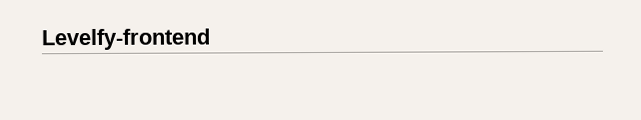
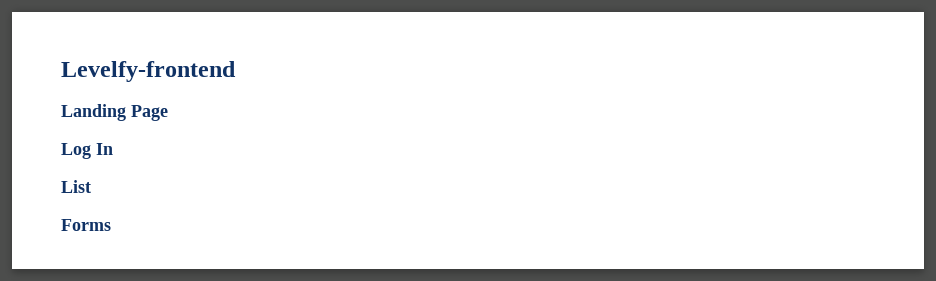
(210, 39) none -> [61,104,168,121] [61,143,113,159] [61,180,91,193] [61,219,111,231] // Landing Page // Log In // List // Forms

